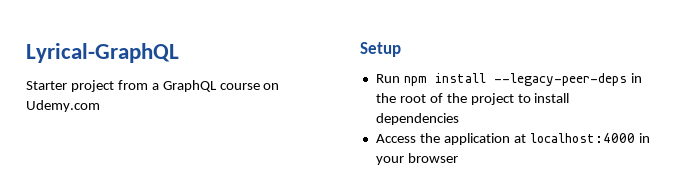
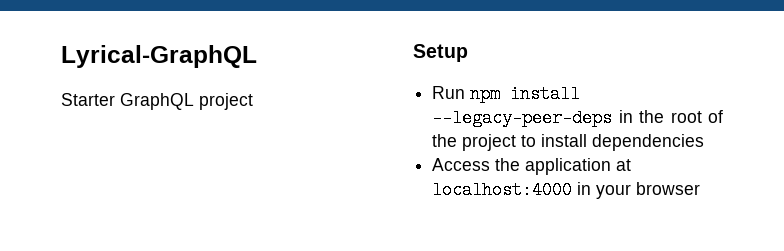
[70,80,280,92] [26,100,100,112] project from a GraphQL course on Udemy.com -> [120,93,253,110] GraphQL project

